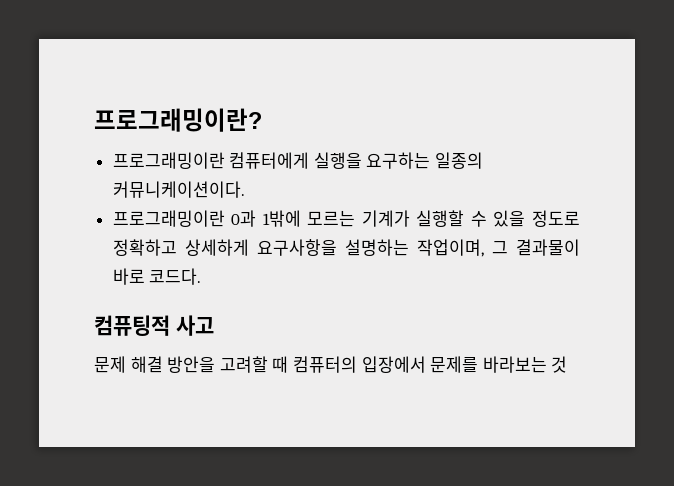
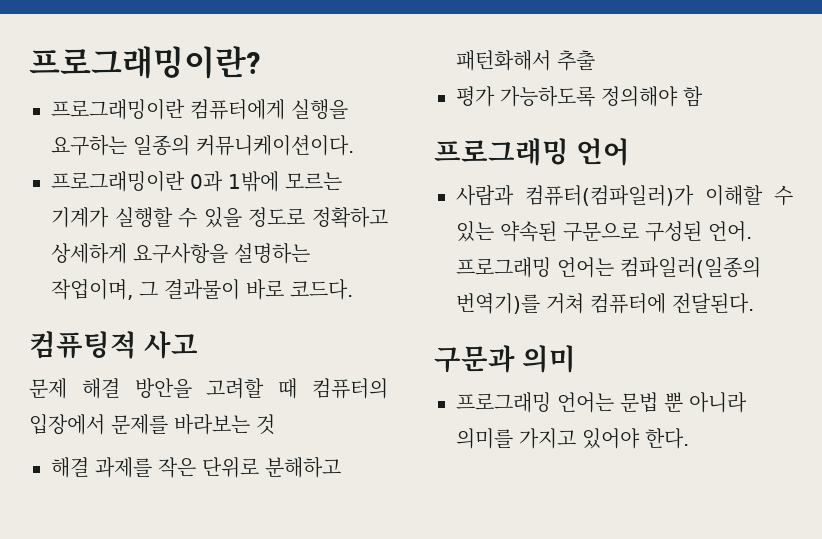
(568, 364) none -> [51,457,341,478] [456,50,595,71] [456,86,703,107] [434,138,631,166] [456,185,793,206] [456,221,752,242] [456,257,761,278] [456,293,754,314] [434,345,577,373] [456,392,747,413] [456,428,689,449] // 해결 과제를 작은 단위로 분해하고 패턴화해서 추출 // 평가 가능하도록 정의해야 함 // 프로그래밍 언어 // 사람과 컴퓨터(컴파일러)가 이해할 수 있는 약속된 구문으로 구성된 언어. 프로그래밍 언어는 컴파일러(일종의 번역기)를 거쳐 컴퓨터에 전달된다. // 구문과 의미 // 프로그래밍 언어는 문법 뿐 아니라 의미를 가지고 있어야 한다.

